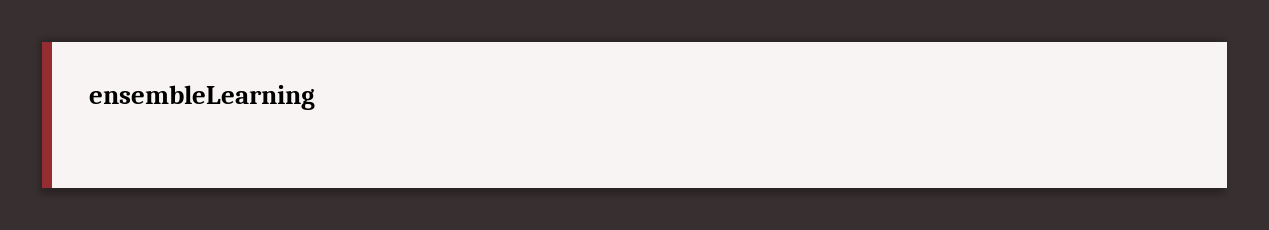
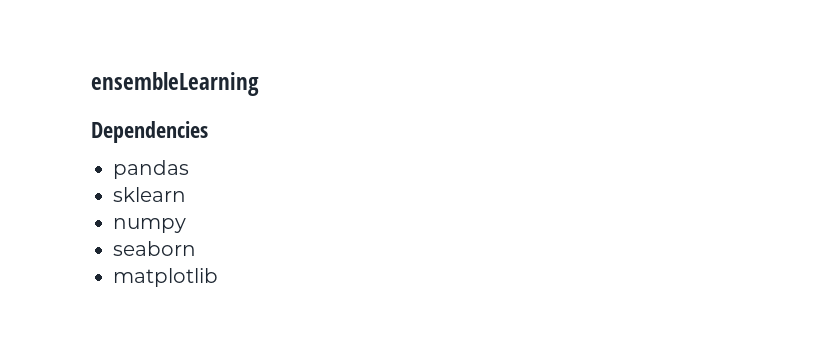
(315, 97) none -> [91,121,208,143] [113,160,189,179] [113,187,186,202] [113,218,186,233] [113,241,196,256] [113,268,218,287] // Dependencies // pandas // sklearn // numpy // seaborn // matplotlib

